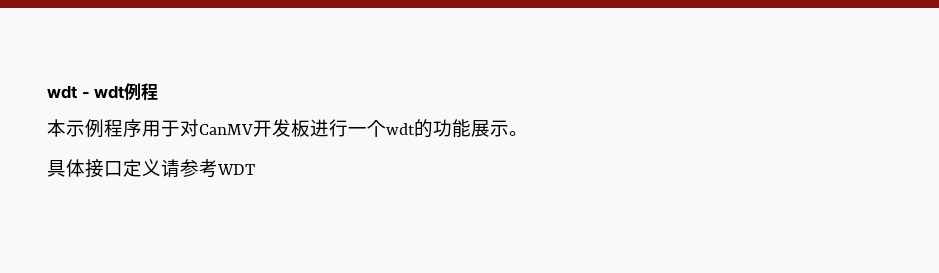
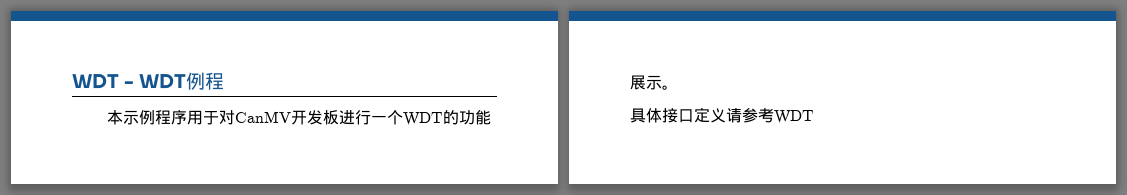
[47,85,125,99] wdt - wdt -> [72,74,187,89] WDT - WDT
[386,123,415,135] wdt -> [402,112,443,126] WDT

